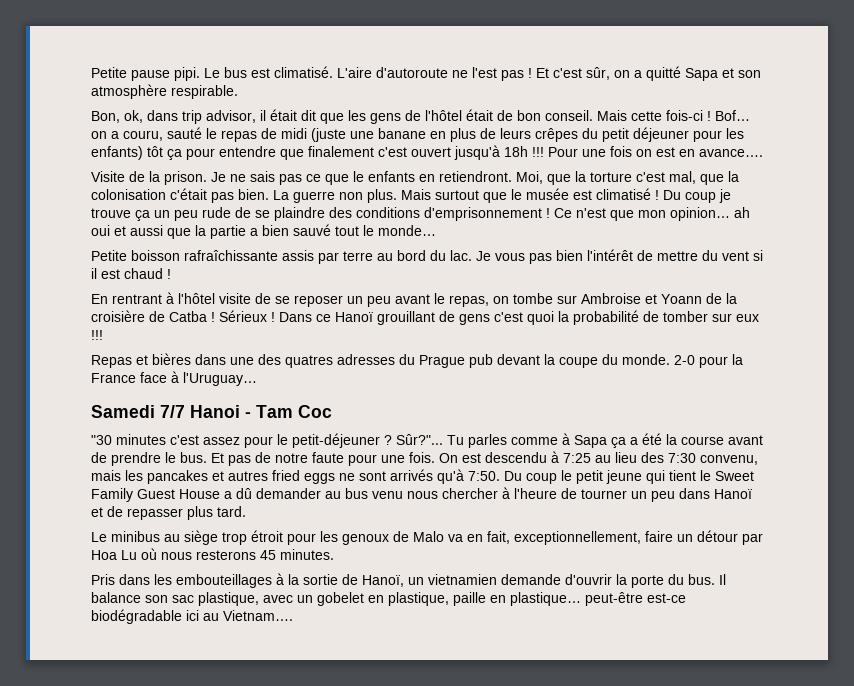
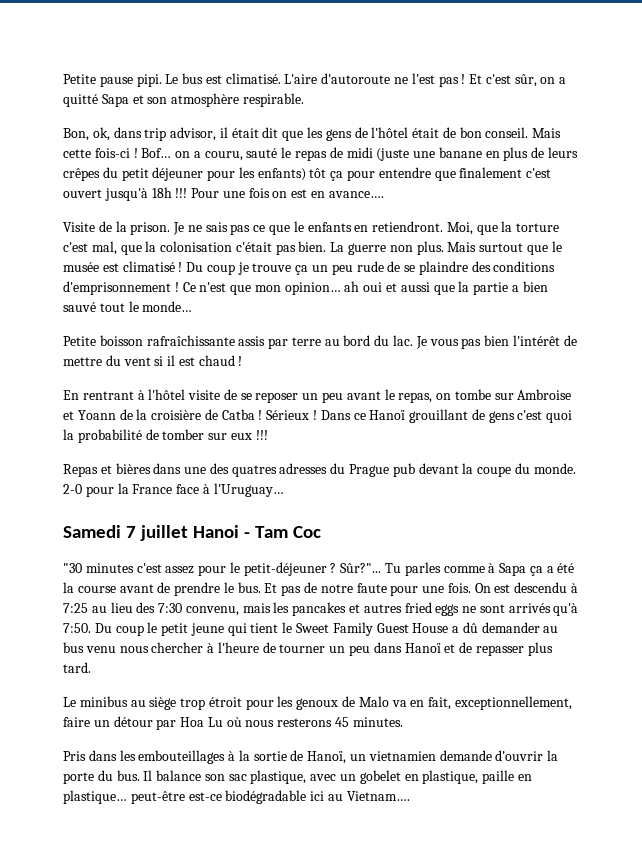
[160,405,185,418] 7/7 -> [125,525,188,541] 7 juillet

